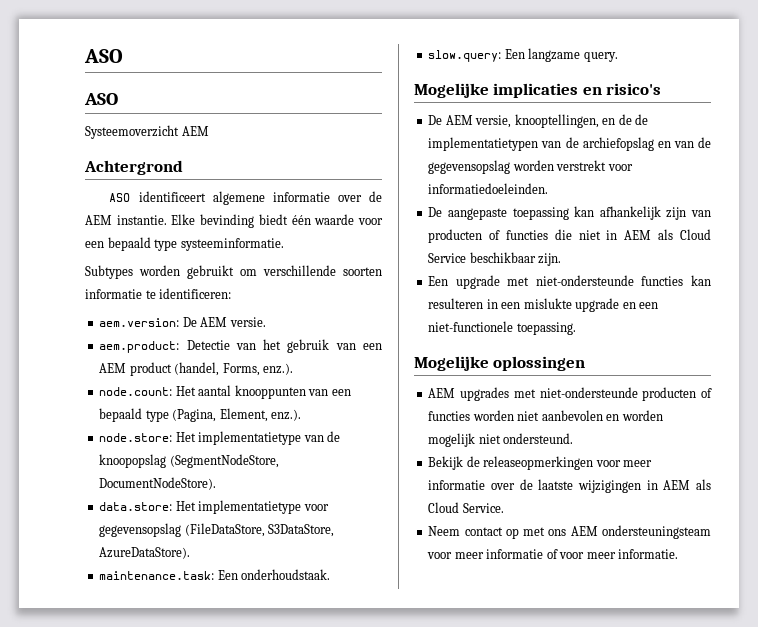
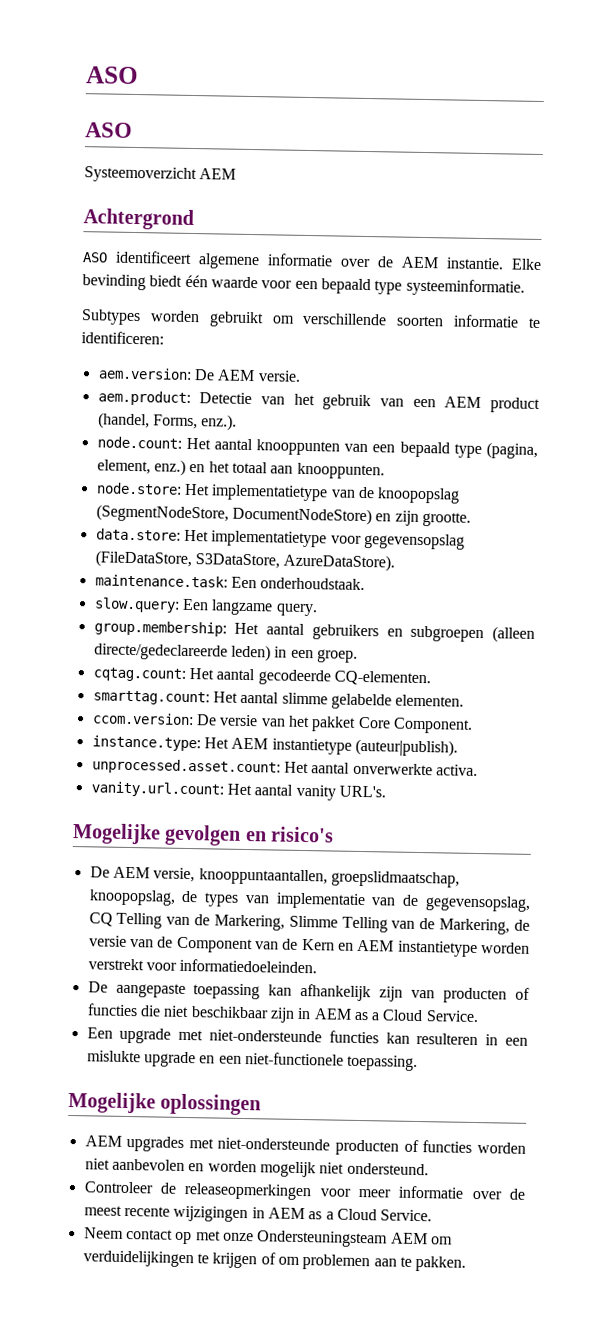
[172,408,302,422] (Pagina, Element, enz.). -> [486,442,538,459] [96,459,385,480] (pagina, element, enz.) en het totaal aan knooppunten.
[99,477,217,490] DocumentNodeStore). -> [231,506,471,527] DocumentNodeStore) en zijn grootte.
[414,83,579,98] // Mogelijke implicaties -> [93,620,536,643] [93,643,358,663] [92,667,431,687] [92,690,465,710] [91,712,473,734] [91,735,458,757] [91,758,478,776] [90,781,386,801] [72,823,242,846] // group.membership: Het aantal gebruikers en subgroepen (alleen directe/gedeclareerde leden) in een groep. // cqtag.count: Het aantal gecodeerde CQ-elementen. // smarttag.count: Het aantal slimme gelabelde elementen. // ccom.version: De versie van het pakket Core Component. // instance.type: Het AEM instantietype (auteur|publish). // unprocessed.asset.count: Het aantal onverwerkte activa. // vanity.url.count: Het aantal vanity URL's. // Mogelijke gevolgen
[514,114,649,128] [428,137,711,151] [428,160,511,174] knooptellingen, en de de implementatietypen van de archiefopslag en van de gegevensopslag -> [198,868,460,888] [88,889,531,912] [88,912,530,935] [88,935,478,958] knooppuntaantallen, groepslidmaatschap, knoopopslag, de types van implementatie van de gegevensopslag, CQ Telling van de Markering, Slimme Telling van de Markering, de versie van de Component van de Kern en AEM instantietype
[606,229,711,240] [428,252,562,266] in AEM als Cloud Service beschikbaar zijn. -> [190,1006,479,1023] beschikbaar zijn in AEM as a Cloud Service.
[428,456,464,470] Bekijk -> [83,1181,154,1194] Controleer
[538,479,574,490] laatste -> [83,1205,170,1217] meest recente
[696,479,711,490] als -> [308,1211,334,1220] as a
[548,525,711,539] [427,549,679,559] ons AEM ondersteuningsteam voor meer informatie of voor meer informatie. -> [222,1230,453,1248] [82,1250,467,1272] onze Ondersteuningsteam AEM om verduidelijkingen te krijgen of om problemen aan te pakken.

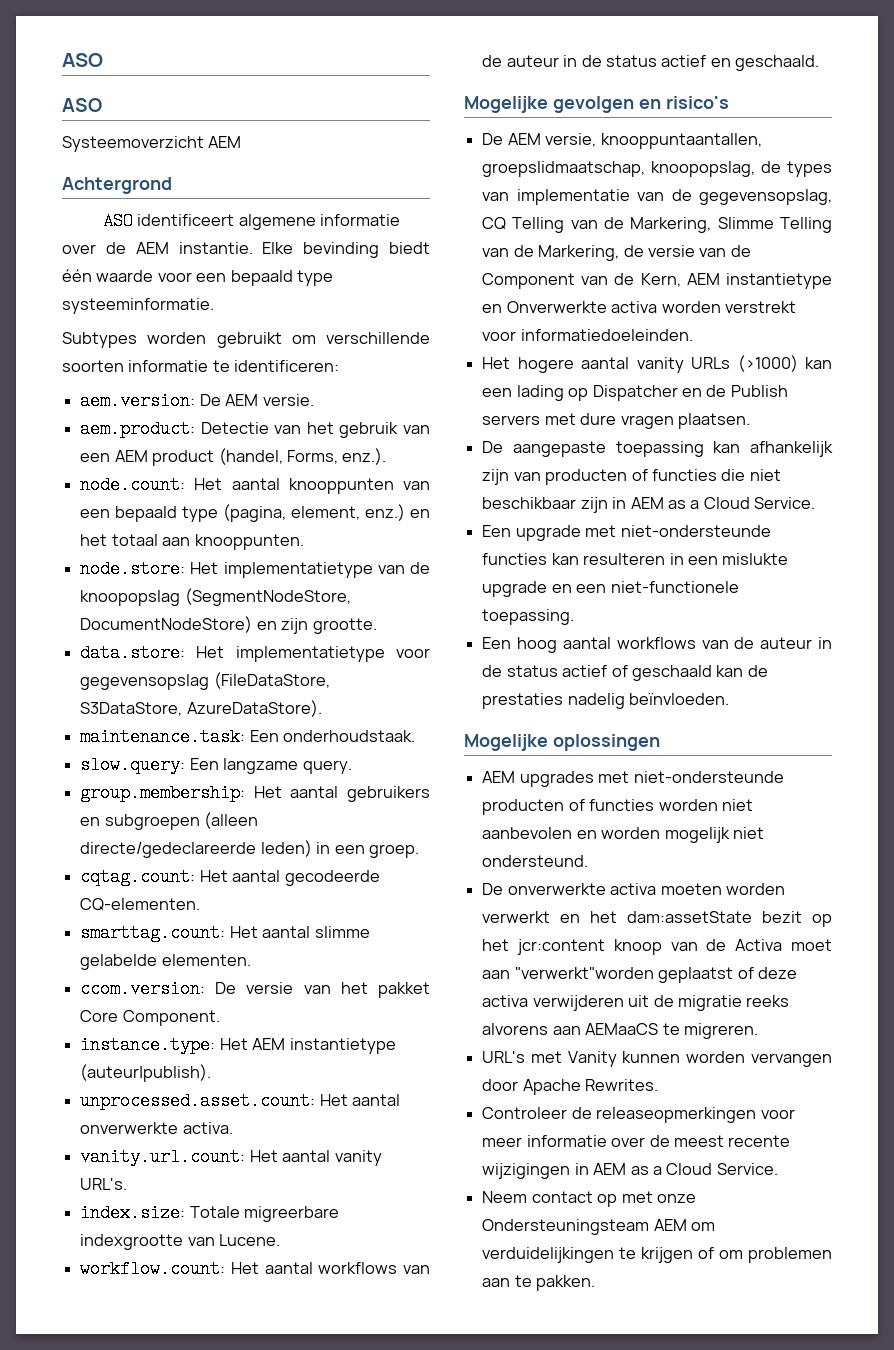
(386, 791) none -> [80,1204,340,1222] [80,1234,281,1250] [80,1260,431,1278] [482,55,820,71] // index.size: Totale migreerbare indexgrootte van Lucene. // workflow.count: Het aantal workflows van de auteur in de status actief en geschaald.
[301,938,530,958] [87,958,318,974] Kern en AEM instantietype worden verstrekt voor informatiedoeleinden. -> [640,273,832,289] [482,301,796,313] [482,329,693,341] [482,355,832,373] [482,385,788,401] [482,413,750,429] Kern, AEM instantietype en Onverwerkte activa worden verstrekt voor informatiedoeleinden. // Het hogere aantal vanity URLs (>1000) kan een lading op Dispatcher en de Publish servers met dure vragen plaatsen.
(419, 1063) none -> [482,637,832,653] [482,665,768,681] [482,693,730,709] // Een hoog aantal workflows van de auteur in de status actief of geschaald kan de prestaties nadelig beïnvloeden.
(429, 1169) none -> [482,883,785,895] [482,911,833,927] [482,939,832,955] [482,967,797,983] [482,995,790,1011] [482,1023,758,1039] [482,1051,832,1067] [482,1079,659,1095] // De onverwerkte activa moeten worden verwerkt en het dam:assetState bezit op het jcr:content knoop van de Activa moet aan "verwerkt"worden geplaatst of deze activa verwijderen uit de migratie reeks alvorens aan AEMaaCS te migreren. // URL's met Vanity kunnen worden vervangen door Apache Rewrites.

